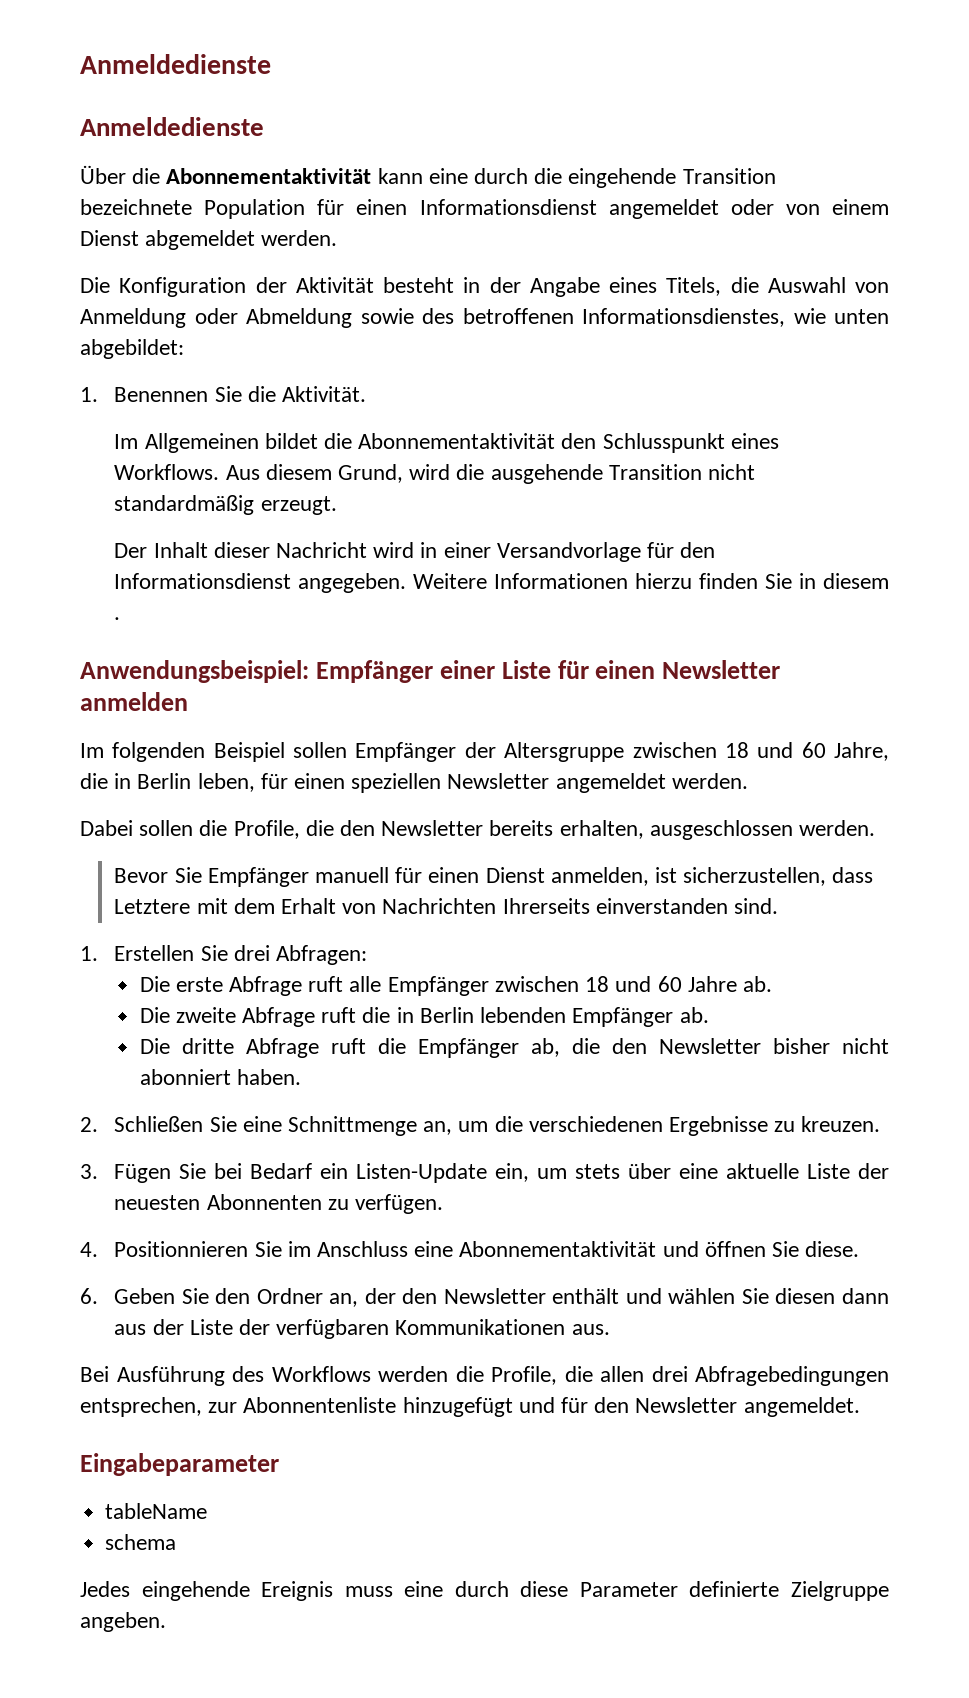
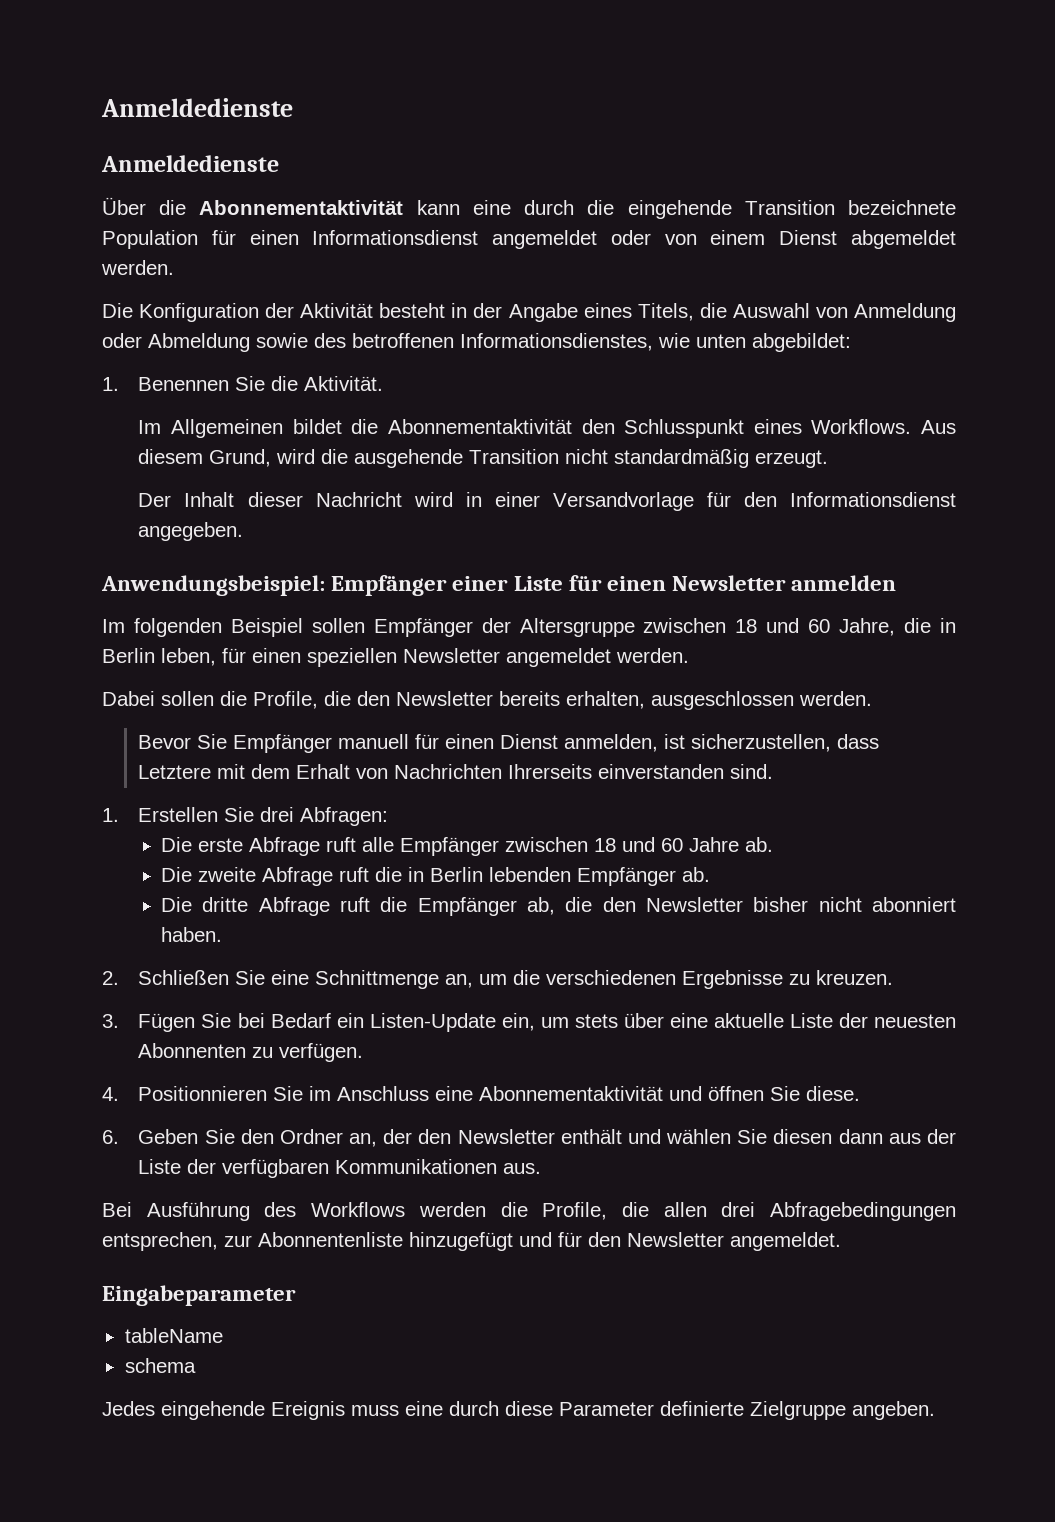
[413,573,889,589] [114,617,121,620] Weitere Informationen hierzu finden Sie in diesem . -> (244, 531) none

